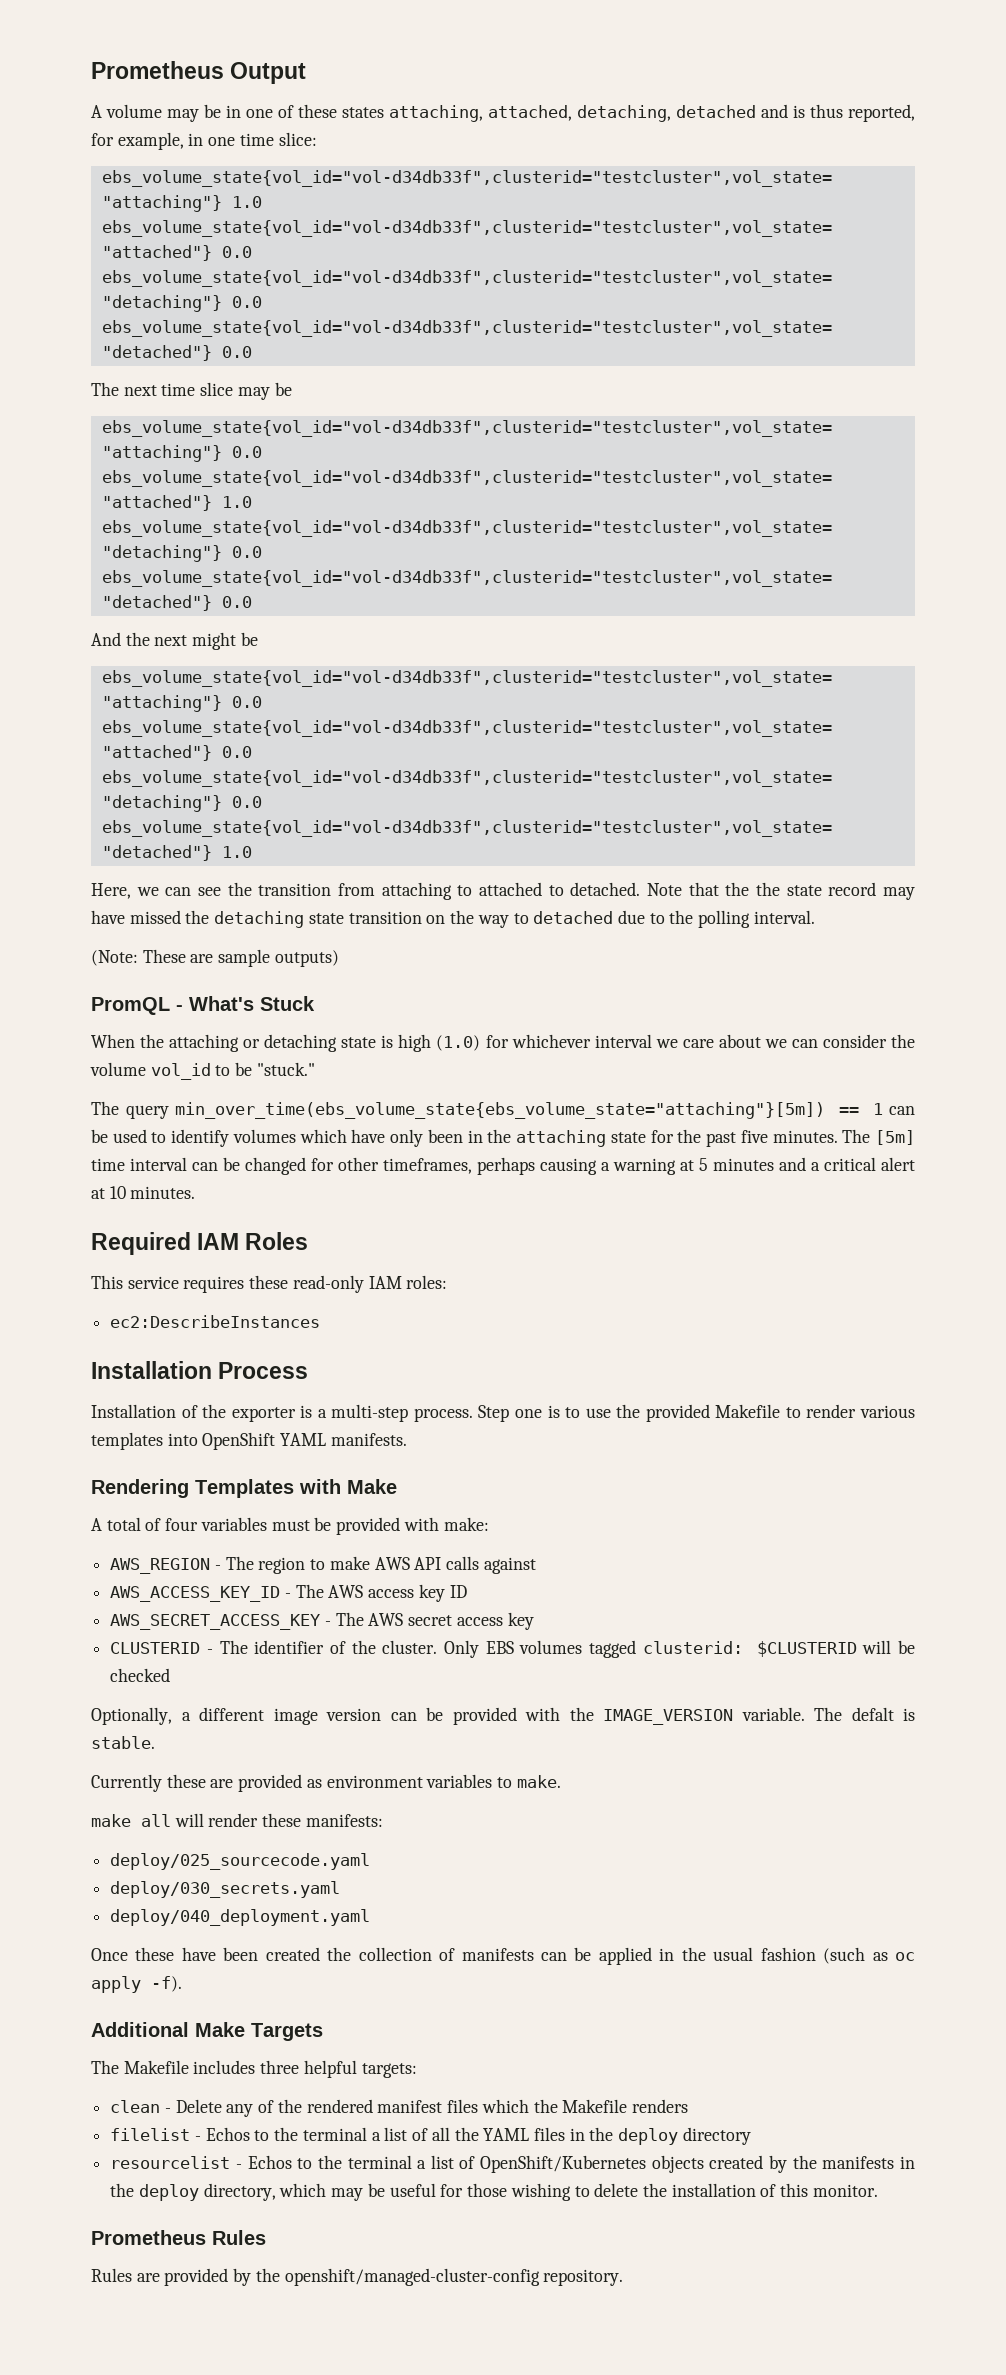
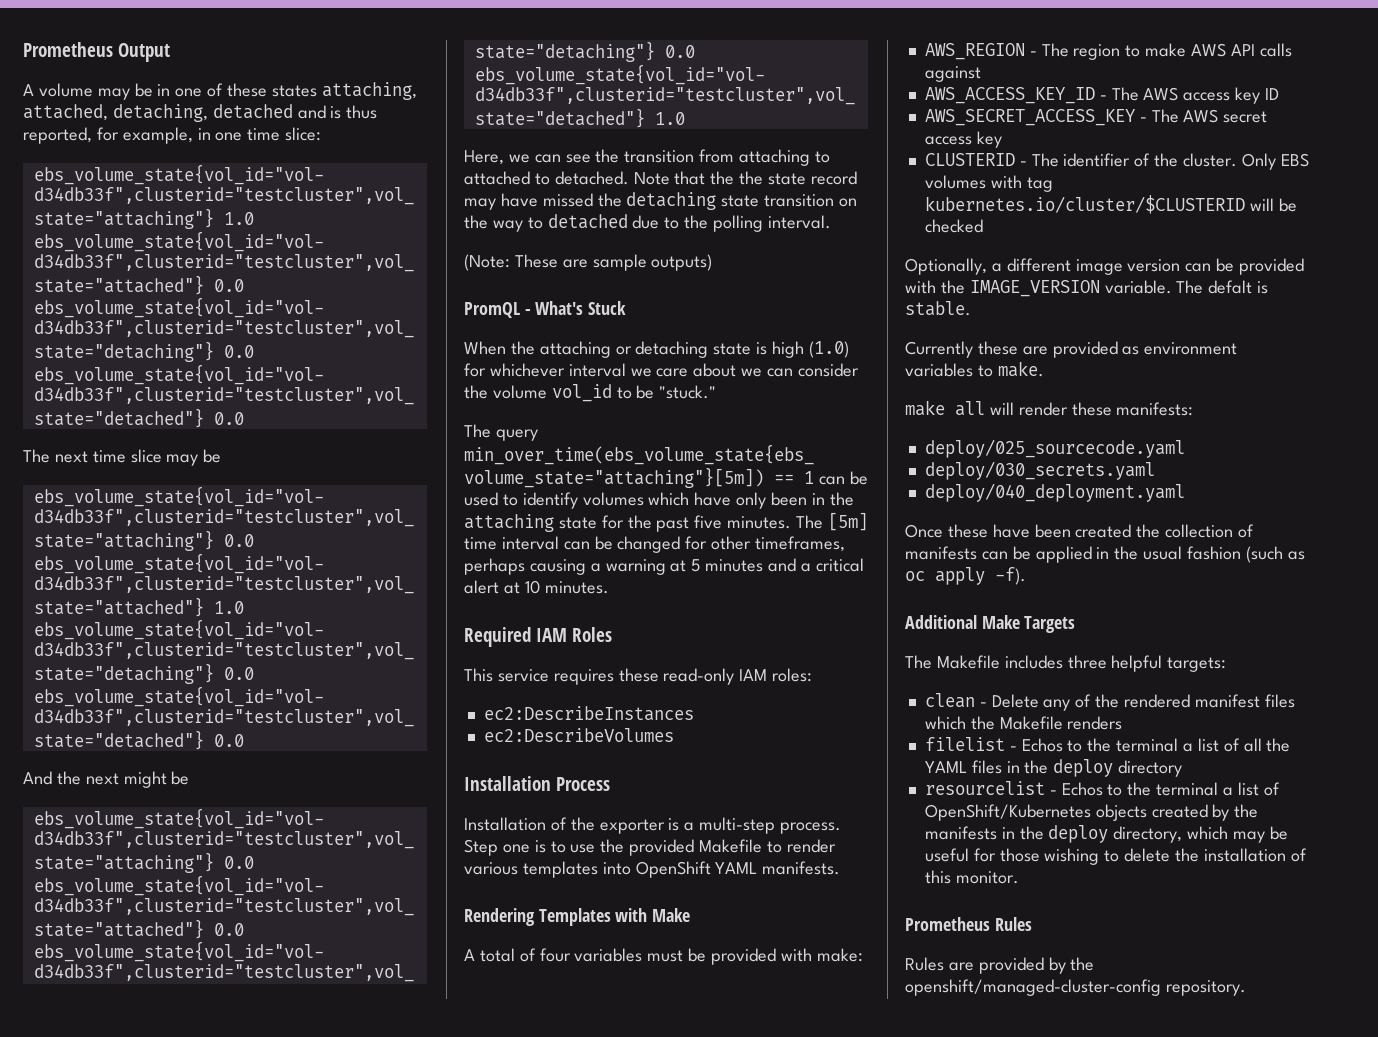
(321, 1321) none -> [483,728,674,742] // ec2:DescribeVolumes
[588,1640,857,1658] tagged clusterid: $CLUSTERID -> [990,175,1053,192] [924,195,1245,214] with tag kubernetes.io/cluster/$CLUSTERID

